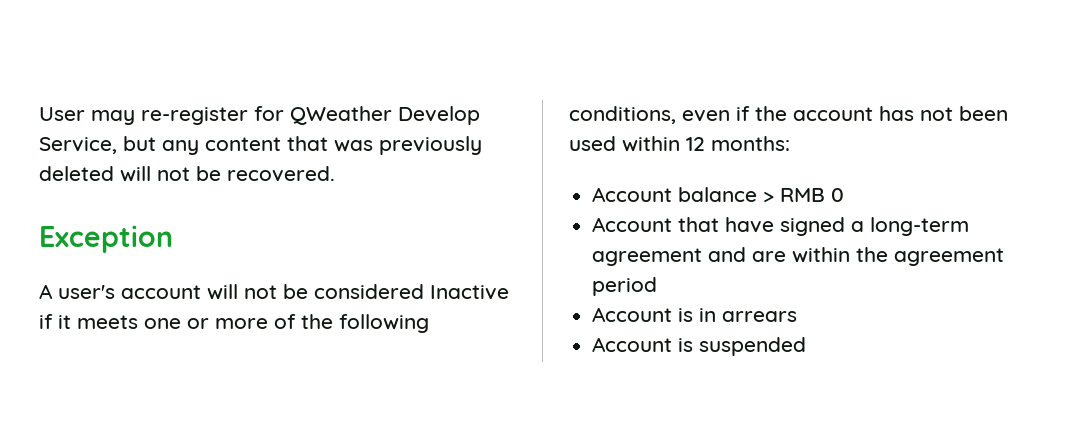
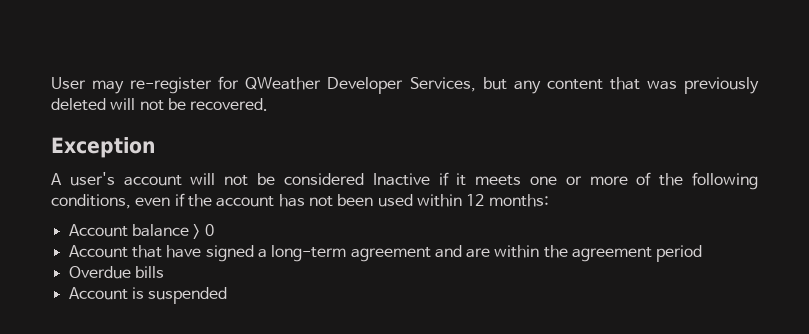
[398,106,480,125] [39,137,117,154] Develop Service, -> [327,77,476,94] Developer Services,
[780,188,826,202] RMB -> (201, 231) none
[592,307,798,322] Account is in arrears -> [68,266,164,279] Overdue bills

